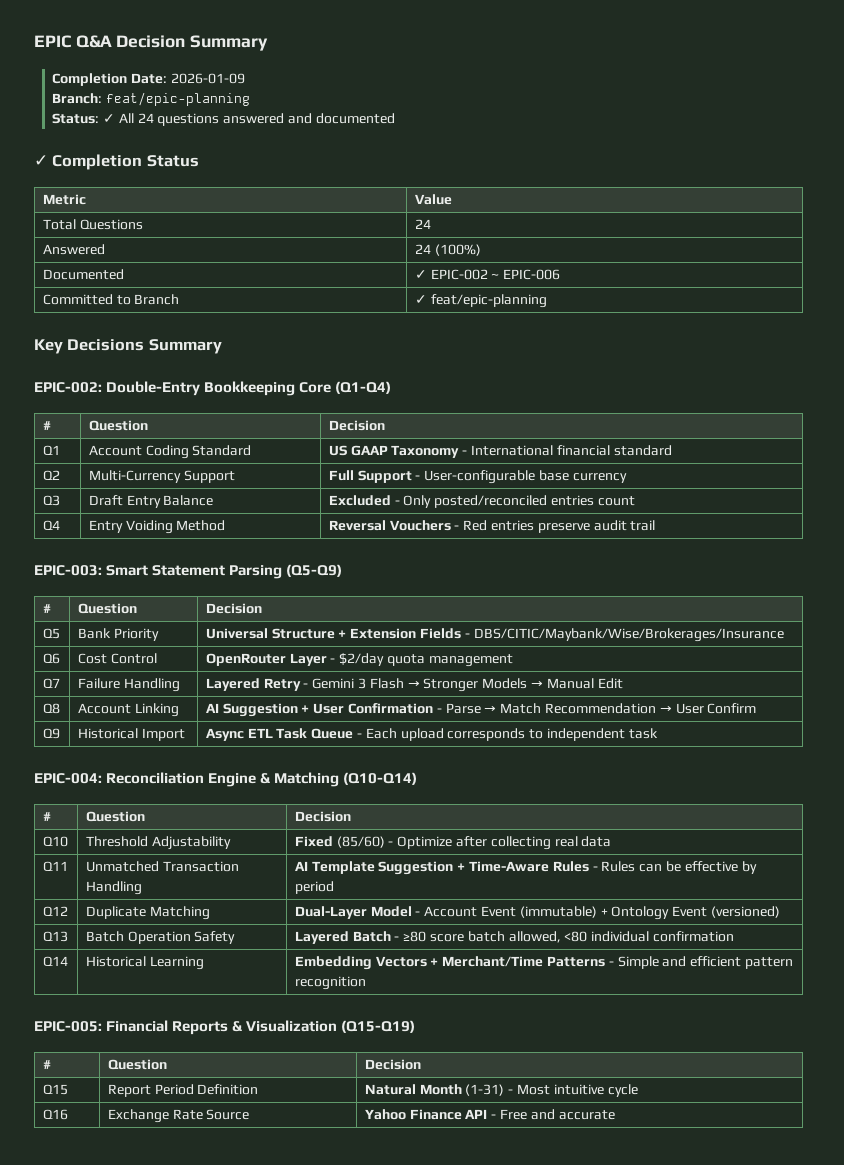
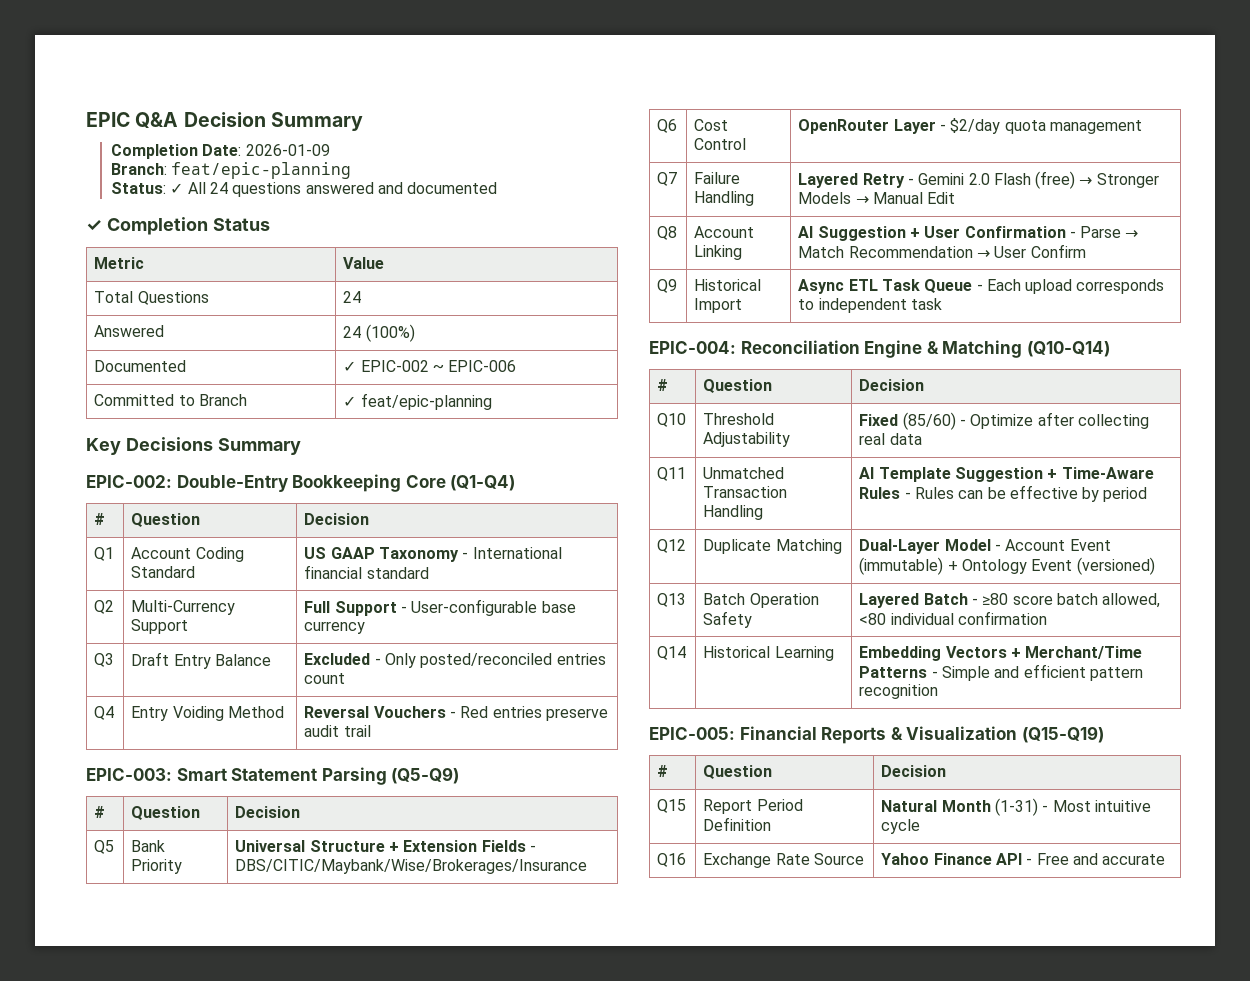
[358,678,404,689] 3 Flash -> [968,171,1076,189] 2.0 Flash (free)

